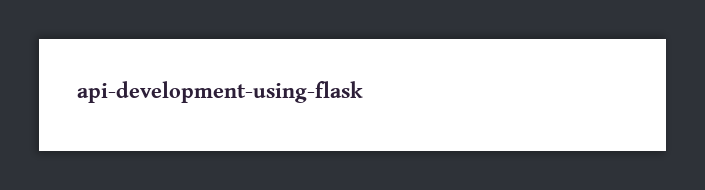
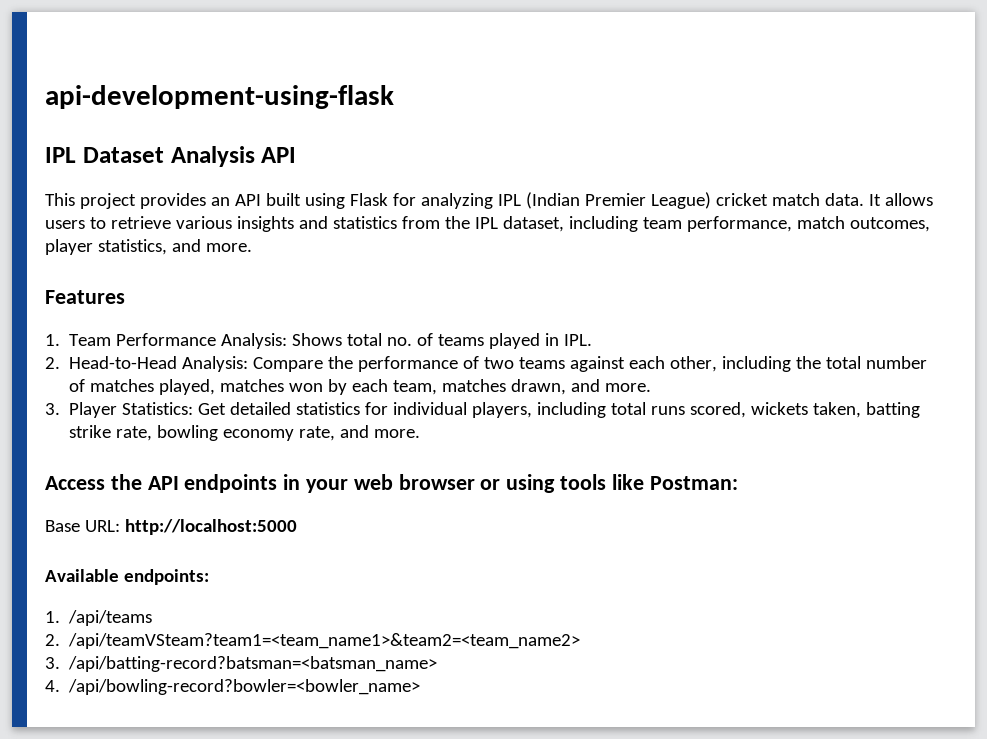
(363, 92) none -> [45,146,297,167] [45,192,933,209] [45,216,930,232] [45,239,252,255] [45,290,125,304] [45,333,593,349] [45,356,928,372] [69,379,652,395] [45,402,921,418] [69,425,421,441] [45,474,738,493] [45,519,297,535] [45,569,209,585] [45,610,153,626] [45,633,581,649] [45,656,438,672] [45,679,421,695] // IPL Dataset Analysis API // This project provides an API built using Flask for analyzing IPL (Indian Premier League) cricket match data. It allows users to retrieve various insights and statistics from the IPL dataset, including team performance, match outcomes, player statistics, and more. // Features // 1. Team Performance Analysis: Shows total no. of teams played in IPL. // 2. Head-to-Head Analysis: Compare the performance of two teams against each other, including the total number of matches played, matches won by each team, matches drawn, and more. // 3. Player Statistics: Get detailed statistics for individual players, including total runs scored, wickets taken, batting strike rate, bowling economy rate, and more. // Access the API endpoints in your web browser or using tools like Postman: // Base URL: http://localhost:5000 // Available endpoints: // 1. /api/teams // 2. /api/teamVSteam?team1=<team_name1>&team2=<team_name2> // 3. /api/batting-record?batsman=<batsman_name> // 4. /api/bowling-record?bowler=<bowler_name>

